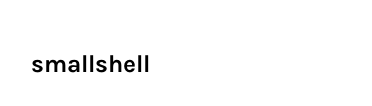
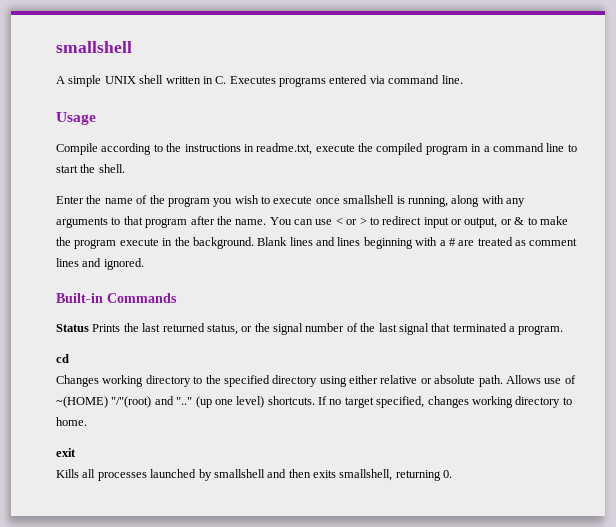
[31,55,150,73] smallshell -> [56,41,132,53] [56,75,463,87] [56,112,96,125] [56,143,577,155] [56,164,125,173] [56,195,525,207] [56,216,568,228] [56,237,578,249] [56,258,144,270] [56,293,177,303] [56,323,564,335] [56,354,69,363] [56,375,576,387] [56,396,572,408] [56,417,87,426] [56,448,76,457] [56,469,453,481] smallshell // A simple UNIX shell written in C. Executes programs entered via command line. // Usage // Compile according to the instructions in readme.txt, execute the compiled program in a command line to start the shell. // Enter the name of the program you wish to execute once smallshell is running, along with any arguments to that program after the name. You can use < or > to redirect input or output, or & to make the program execute in the background. Blank lines and lines beginning with a # are treated as comment lines and ignored. // Built-in Commands // Status Prints the last returned status, or the signal number of the last signal that terminated a program. // cd // Changes working directory to the specified directory using either relative or absolute path. Allows use of ~(HOME) "/"(root) and ".." (up one level) shortcuts. If no target specified, changes working directory to home. // exit // Kills all processes launched by smallshell and then exits smallshell, returning 0.

